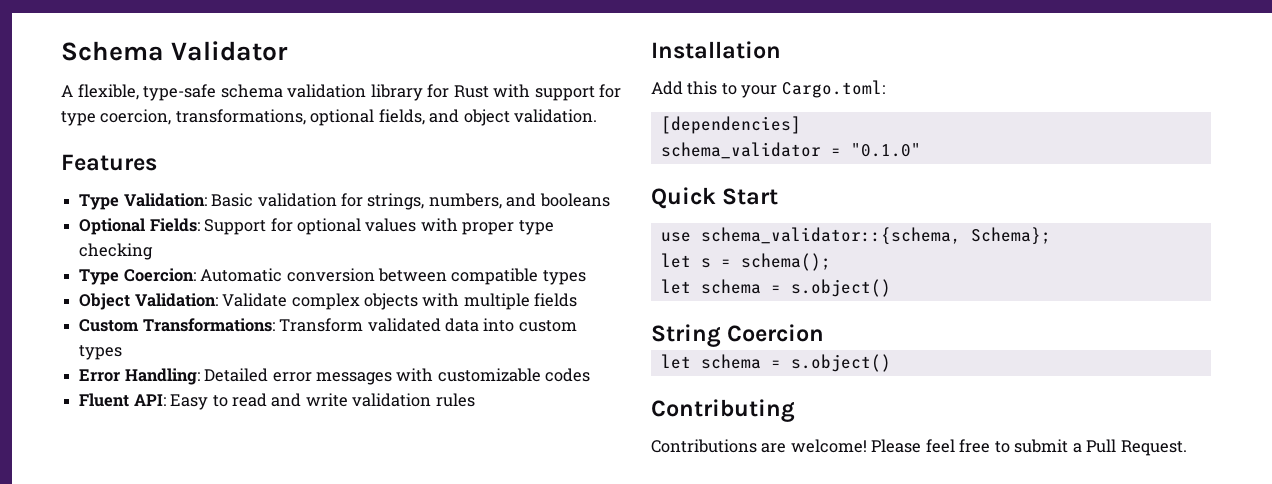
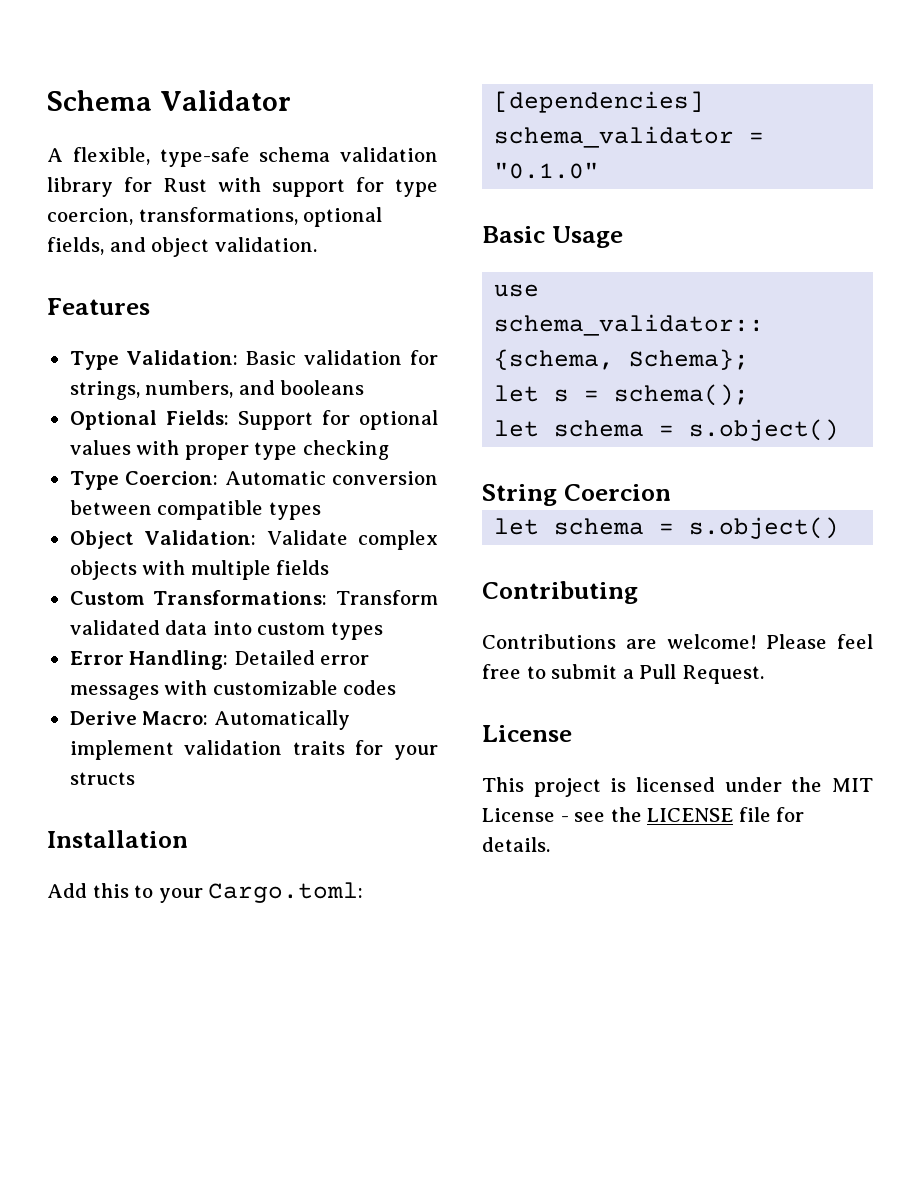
[79,393,475,410] Fluent API: Easy to read and write validation rules -> [69,710,350,730] [69,740,438,760] [69,772,135,785] Derive Macro: Automatically implement validation traits for your structs
[651,187,779,209] Quick Start -> [482,226,623,248] Basic Usage
(1187, 448) none -> [482,725,572,742] [482,777,873,797] [482,807,805,822] [482,837,550,852] // License // This project is licensed under the MIT License - see the LICENSE file for details.

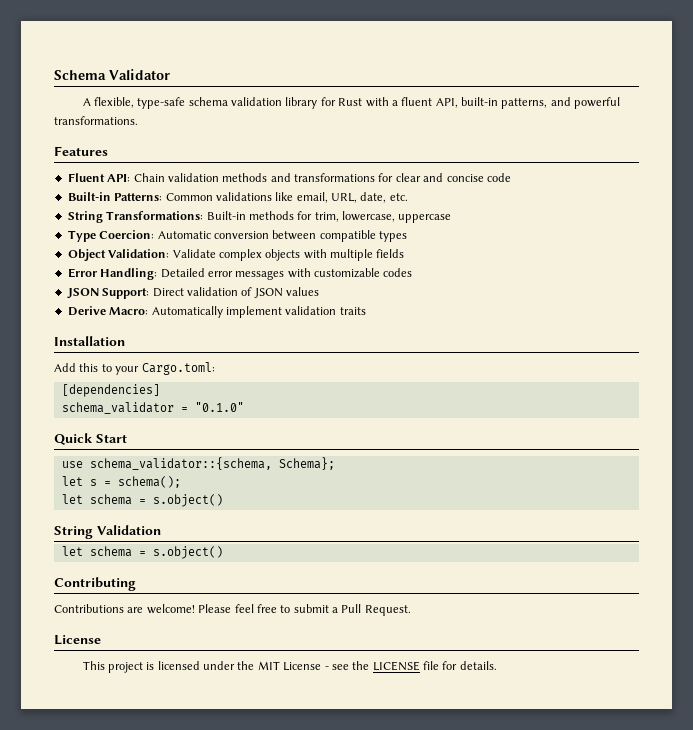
[272,177,438,197] [47,207,383,227] [47,237,317,257] [47,298,150,315] [69,350,438,370] [69,380,365,400] [69,410,438,430] [69,440,389,460] support for type coercion, transformations, optional fields, and object validation. // Features // Type Validation: Basic validation for strings, numbers, and booleans // Optional Fields: Support for optional values with proper type checking -> [391,97,621,109] [54,116,138,125] [54,146,108,156] [67,173,511,182] [67,192,408,203] [67,211,452,223] a fluent API, built-in patterns, and powerful transformations. // Features // Fluent API: Chain validation methods and transformations for clear and concise code // Built-in Patterns: Common validations like email, URL, date, etc. // String Transformations: Built-in methods for trim, lowercase, uppercase
[69,590,439,605] [69,620,383,640] // Custom Transformations: Transform validated data into custom types -> (405, 253) none
(397, 687) none -> [66,287,319,299] // JSON Support: Direct validation of JSON values
[355,740,438,760] [69,772,135,785] for your structs -> (366, 311) none
[482,226,623,248] Basic Usage -> [54,433,127,445] Quick Start
[563,484,671,501] Coercion -> [97,525,161,535] Validation

